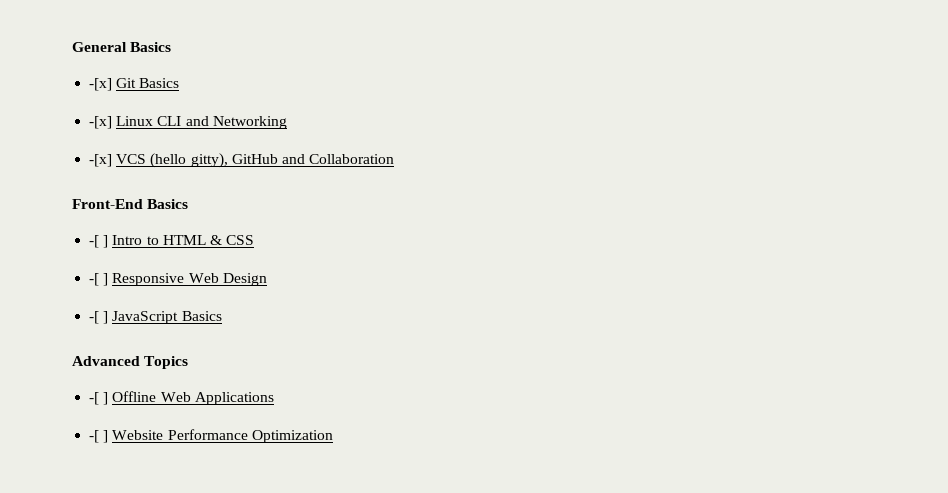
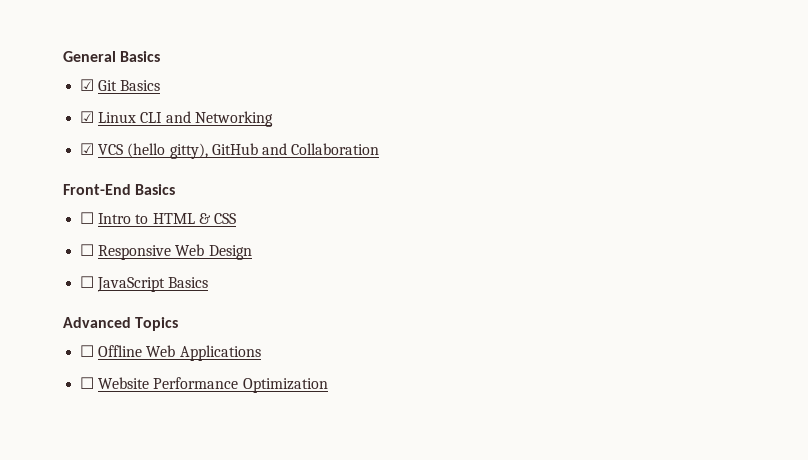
[89,78,113,91] -[x] -> [80,79,95,91] ☑
[89,116,113,129] -[x] -> [80,111,95,123] ☑
[89,154,113,167] -[x] -> [80,143,95,155] ☑
[89,235,109,248] -[ ] -> [80,212,95,224] ☐
[89,273,109,286] -[ ] -> [80,244,95,256] ☐
[89,311,109,324] -[ ] -> [80,276,95,288] ☐
[89,392,109,405] -[ ] -> [80,345,95,357] ☐
[89,430,109,443] -[ ] -> [80,377,95,389] ☐

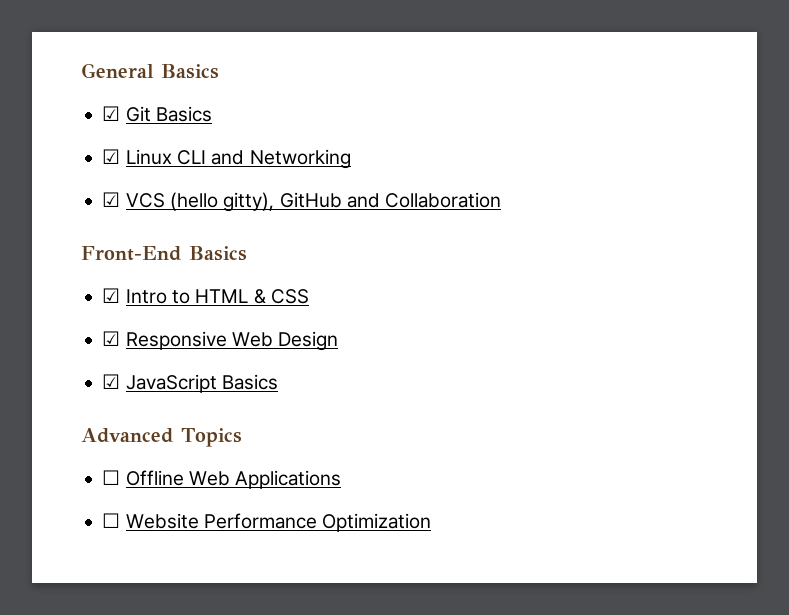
[80,212,95,224] ☐ -> [102,288,121,303] ☑
[80,244,95,256] ☐ -> [102,331,121,346] ☑
[80,276,95,288] ☐ -> [102,374,121,389] ☑

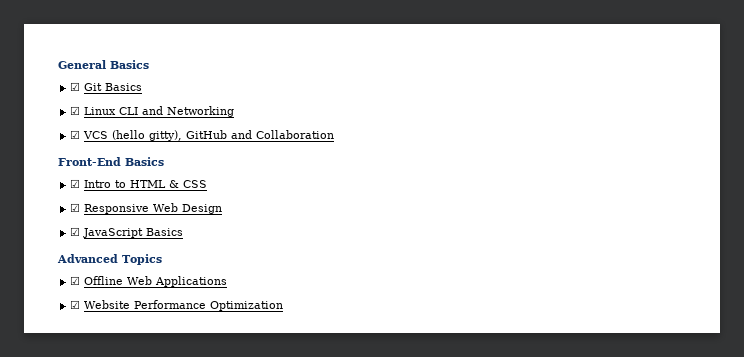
[102,470,121,485] ☐ -> [70,276,81,285] ☑
[102,513,121,528] ☐ -> [70,300,81,309] ☑

